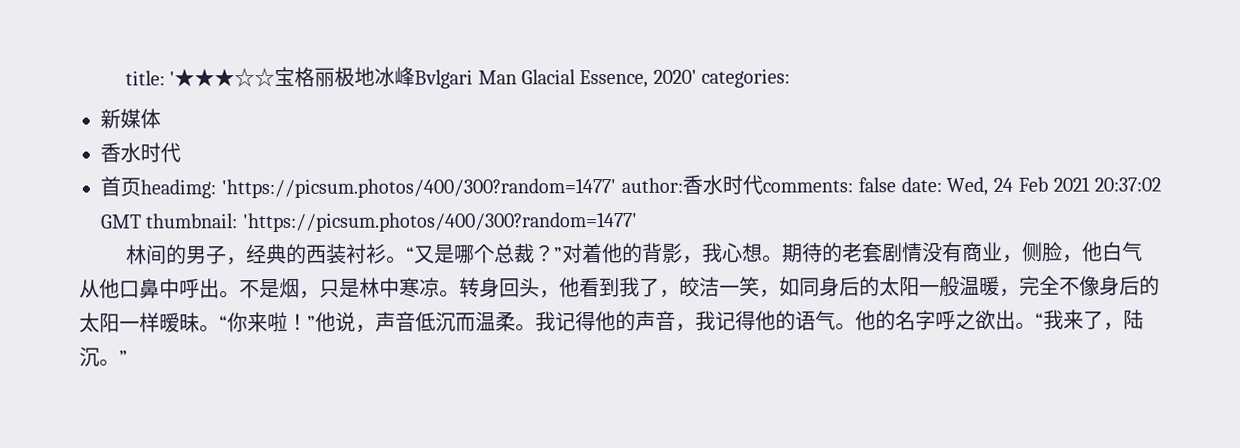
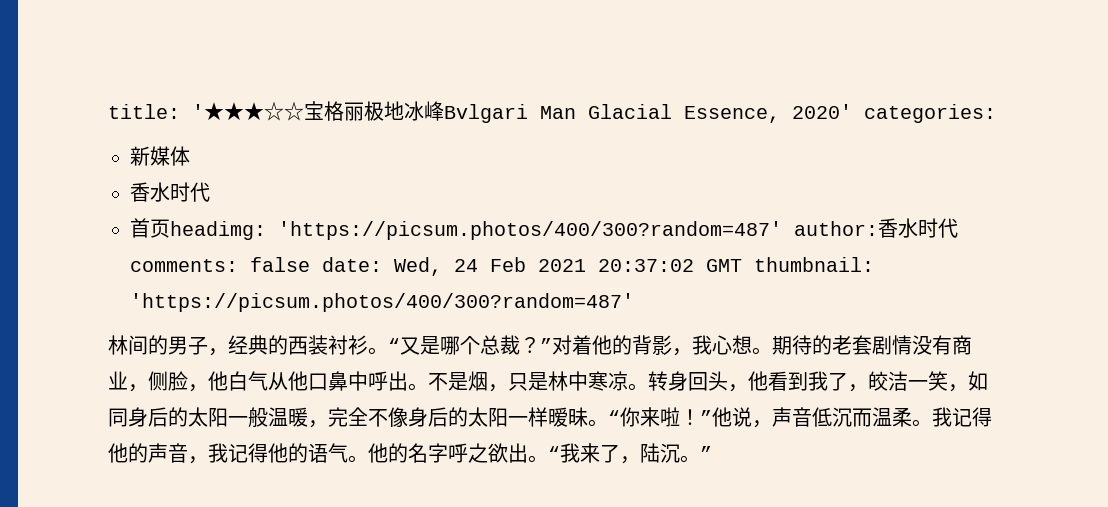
[220,178,616,199] 'https://picsum.photos/400/300?random=1477' -> [278,221,782,240] 'https://picsum.photos/400/300?random=487'
[241,211,638,233] 'https://picsum.photos/400/300?random=1477' -> [130,293,634,312] 'https://picsum.photos/400/300?random=487'

